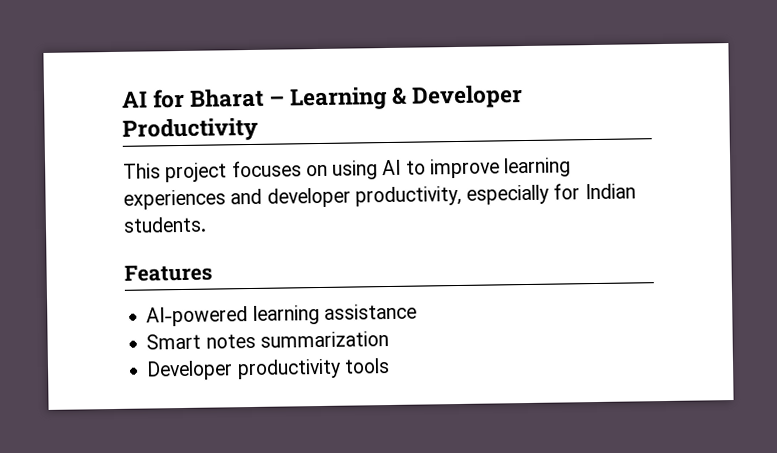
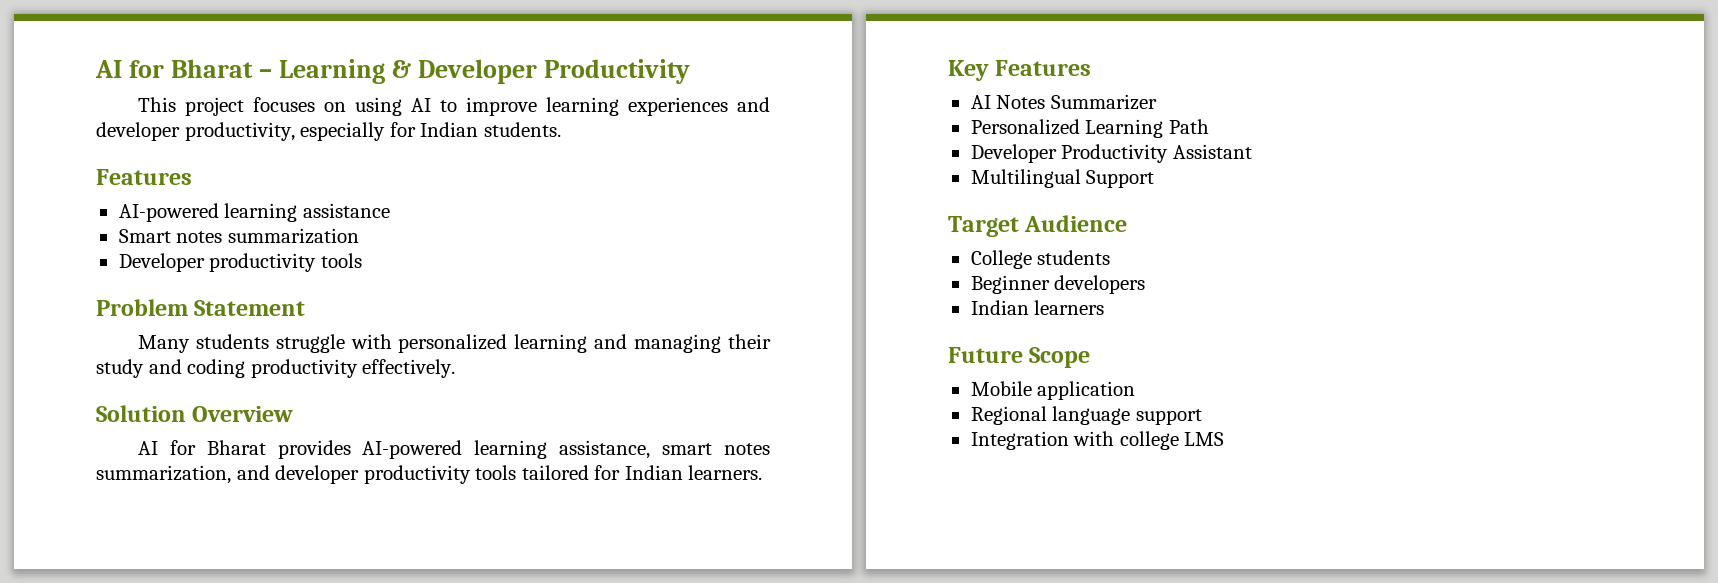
(390, 366) none -> [96,299,306,316] [137,334,771,353] [96,359,456,378] [96,405,294,422] [137,440,770,459] [96,465,763,484] [948,60,1092,81] [970,94,1157,110] [970,119,1209,138] [970,144,1252,163] [970,169,1155,188] [948,215,1128,237] [970,250,1111,269] [970,275,1146,294] [970,300,1105,315] [948,347,1091,368] [970,381,1136,400] [970,406,1202,425] [970,431,1225,450] // Problem Statement // Many students struggle with personalized learning and managing their study and coding productivity effectively. // Solution Overview // AI for Bharat provides AI-powered learning assistance, smart notes summarization, and developer productivity tools tailored for Indian learners. // Key Features // AI Notes Summarizer // Personalized Learning Path // Developer Productivity Assistant // Multilingual Support // Target Audience // College students // Beginner developers // Indian learners // Future Scope // Mobile application // Regional language support // Integration with college LMS

